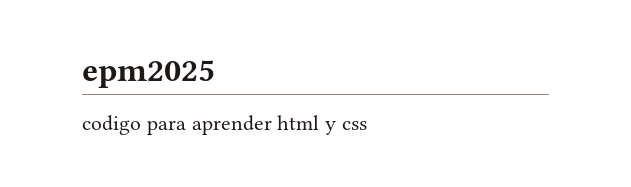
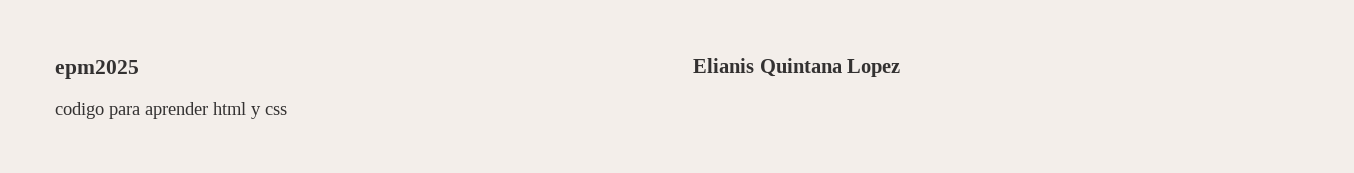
(368, 125) none -> [693,58,901,77] // Elianis Quintana Lopez

